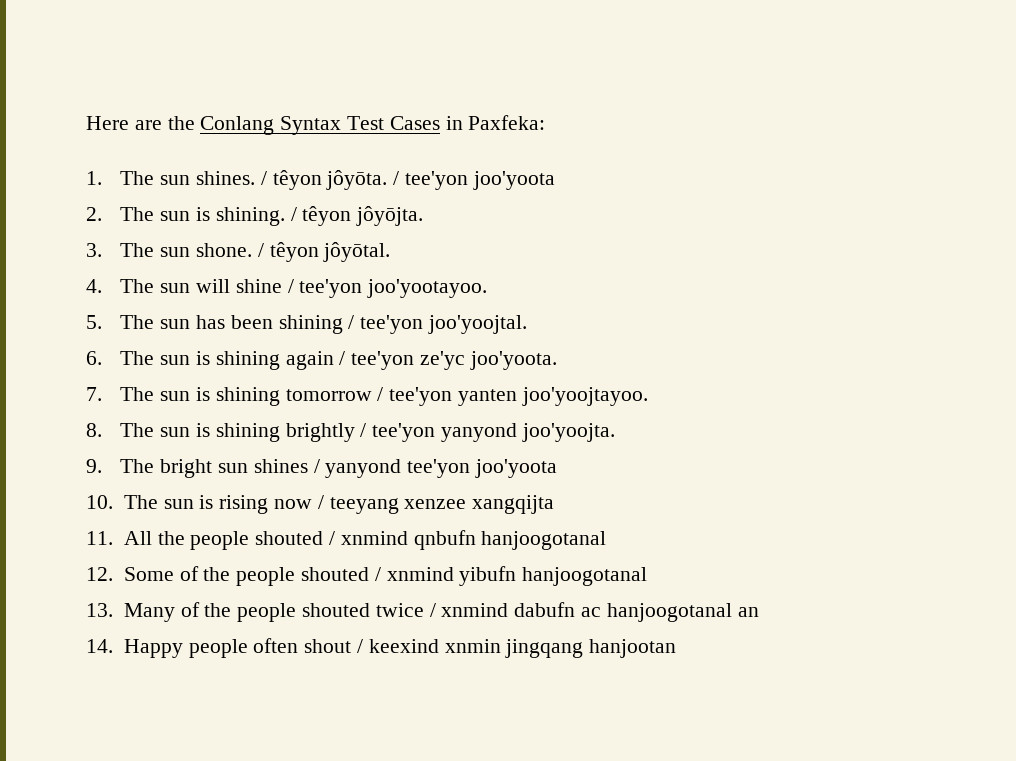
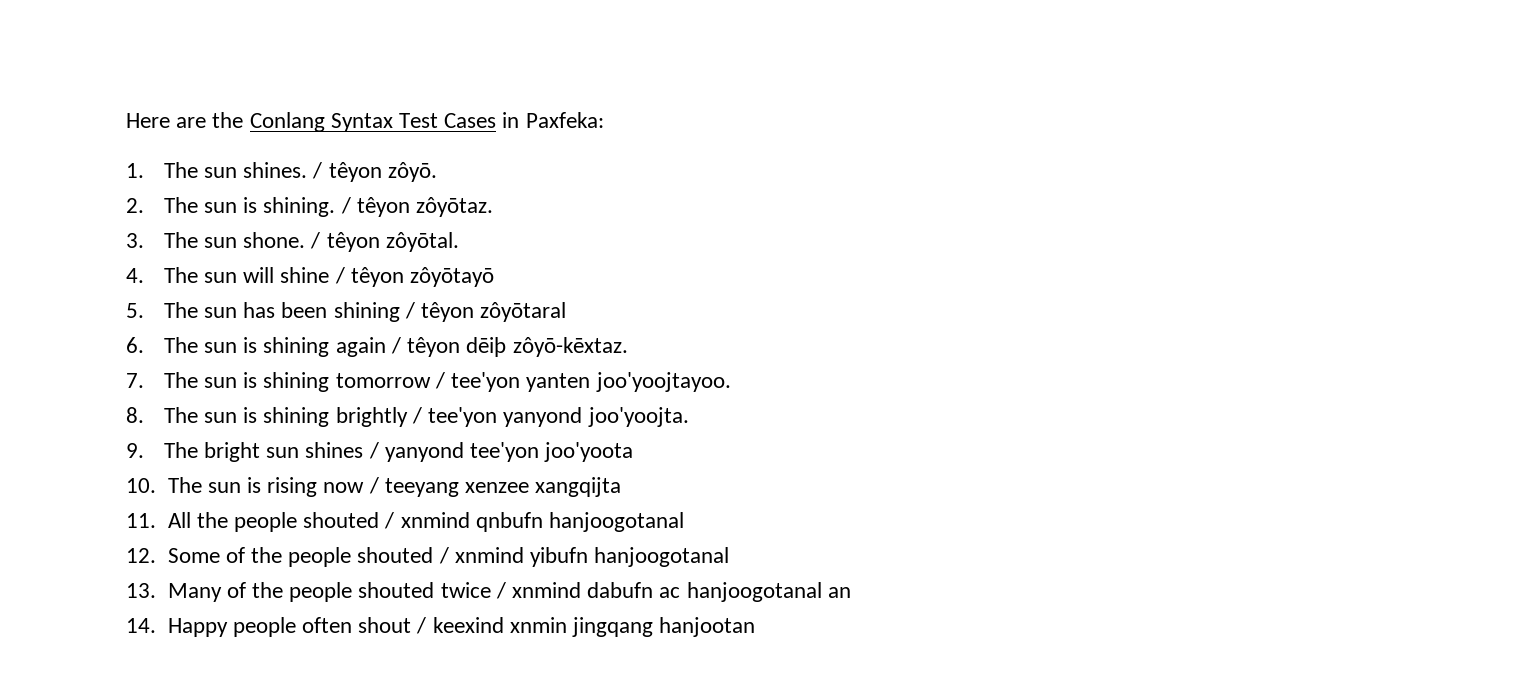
[326,170,555,190] jôyōta. / tee'yon joo'yoota -> [387,162,437,182] zôyō.
[356,206,424,226] jôyōjta. -> [416,197,494,217] zôyōtaz.
[323,242,391,262] jôyōtal. -> [385,232,459,252] zôyōtal.
[299,279,488,298] tee'yon joo'yootayoo. -> [350,267,495,287] têyon zôyōtayō
[360,315,528,334] tee'yon joo'yoojtal. -> [421,302,567,322] têyon zôyōtaral
[351,351,557,370] tee'yon ze'yc joo'yoota. -> [407,337,628,357] têyon dēiþ zôyō-kēxtaz.

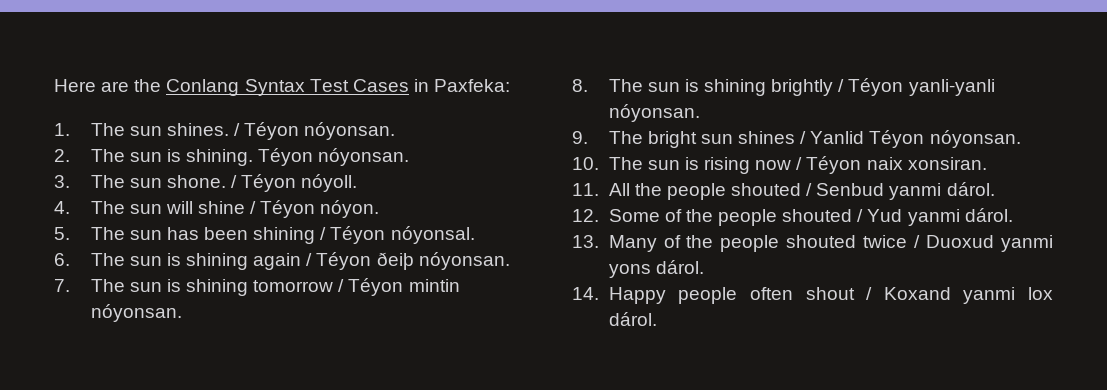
[328,162,437,182] têyon zôyō. -> [244,122,396,140] Téyon nóyonsan.
[340,197,494,217] / têyon zôyōtaz. -> [258,148,410,166] Téyon nóyonsan.
[326,232,459,252] têyon zôyōtal. -> [241,174,358,192] Téyon nóyoll.
[350,267,495,287] têyon zôyōtayō -> [260,200,380,218] Téyon nóyon.
[421,302,567,322] têyon zôyōtaral -> [330,226,475,244] Téyon nóyonsal.
[407,337,628,357] têyon dēiþ zôyō-kēxtaz. -> [316,252,510,270] Téyon ðeiþ nóyonsan.
[451,372,731,392] tee'yon yanten joo'yoojtayoo. -> [348,278,460,296] [90,304,182,322] Téyon mintin nóyonsan.
[428,407,689,427] tee'yon yanyond joo'yoojta. -> [848,78,995,96] [608,104,700,122] Téyon yanli-yanli nóyonsan.
[384,442,634,462] yanyond tee'yon joo'yoota -> [810,130,1021,148] Yanlid Téyon nóyonsan.
[384,477,622,497] teeyang xenzee xangqijta -> [806,156,987,174] Téyon naix xonsiran.
[400,512,684,532] xnmind qnbufn hanjoogotanal -> [816,182,995,200] Senbud yanmi dárol.
[454,547,730,567] xnmind yibufn hanjoogotanal -> [867,208,1013,226] Yud yanmi dárol.
[511,582,851,602] xnmind dabufn ac hanjoogotanal an -> [926,235,1053,252] [608,260,704,278] Duoxud yanmi yons dárol.
[432,617,756,637] keexind xnmin jingqang hanjootan -> [883,287,1053,304] [608,312,657,326] Koxand yanmi lox dárol.

